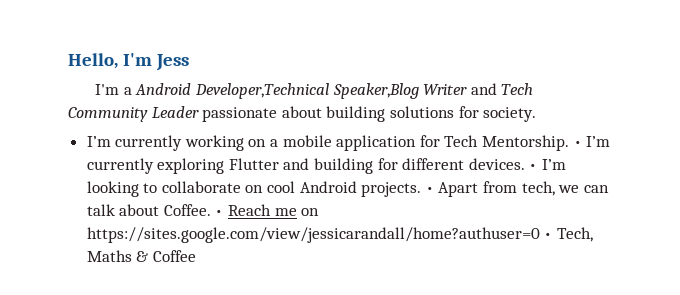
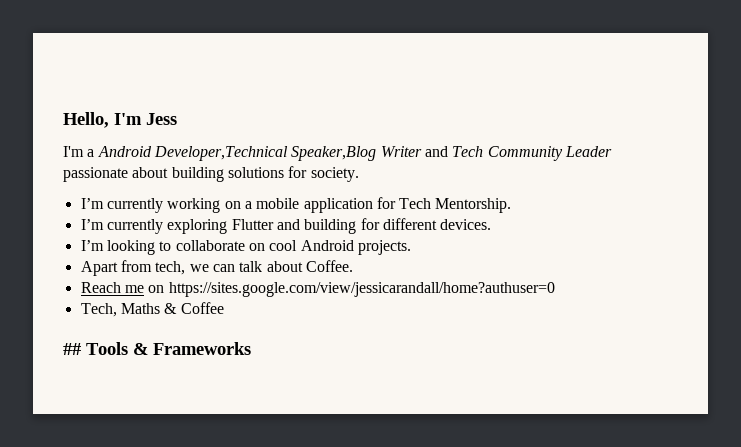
[573,141,582,147] • -> (512, 205) //
[529,164,538,170] • -> (492, 224) //
[425,187,434,193] • -> (411, 247) //
[215,210,224,216] • -> (353, 266) //
[544,233,553,239] • -> (555, 289) //
(196, 256) none -> [63,342,251,355] // ## Tools & Frameworks

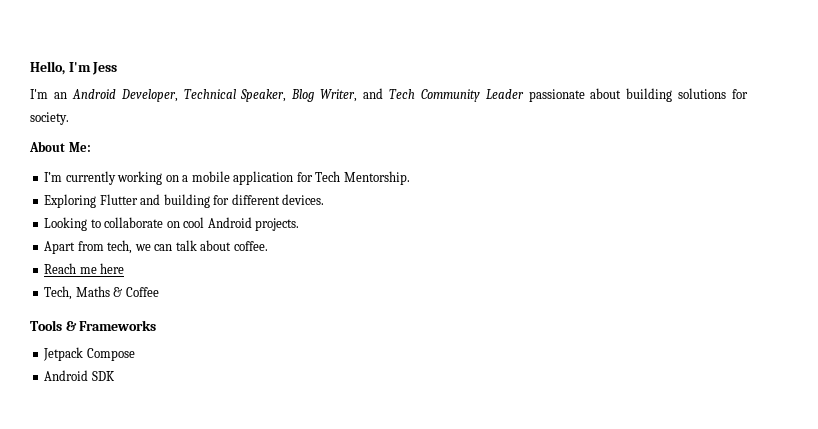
[87,146,422,161] a Android Developer,Technical Speaker,Blog Writer -> [53,89,358,102] an Android Developer, Technical Speaker, Blog Writer,
(359, 174) none -> [29,141,91,152] // About Me:
[80,219,228,234] I’m currently exploring -> [44,194,97,208] Exploring
[80,240,155,255] I’m looking -> [44,217,88,231] Looking
[305,260,353,272] Coffee. -> [233,241,268,251] coffee.
[148,282,555,297] on https://sites.google.com/view/jessicarandall/home?authuser=0 -> [100,263,125,274] here
[63,343,81,355] ## -> (159, 292) none
(251, 348) none -> [43,347,135,361] [44,370,115,381] // Jetpack Compose // Android SDK

